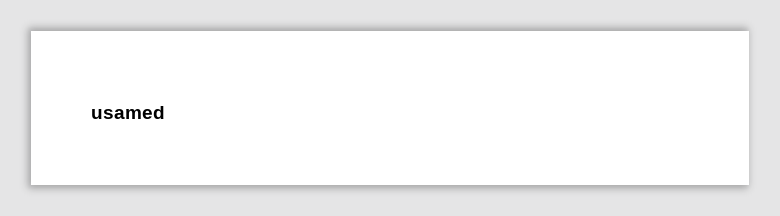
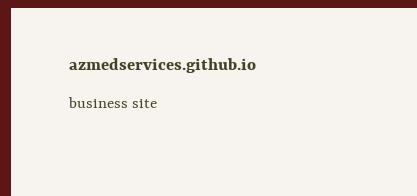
[91,106,165,119] usamed -> [69,58,256,73] [68,97,158,108] azmedservices.github.io // business site

